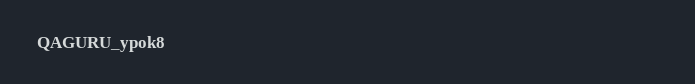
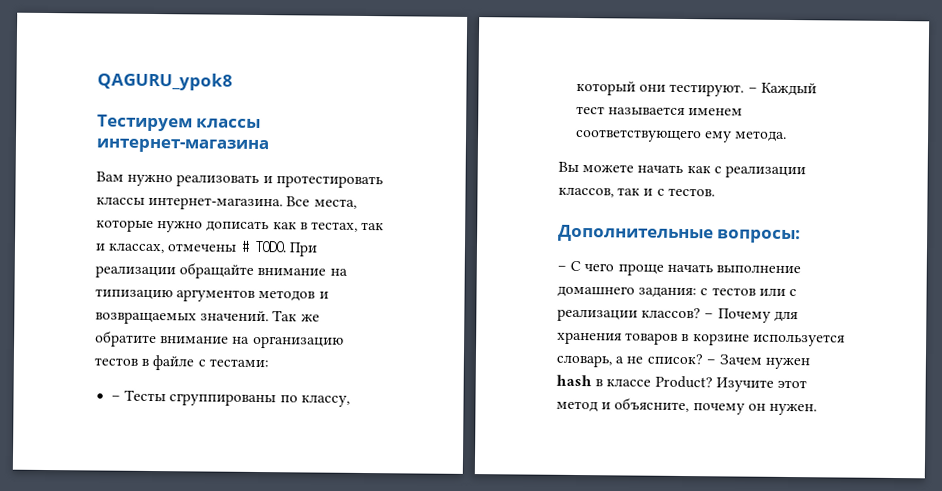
(165, 44) none -> [97,114,262,132] [96,138,269,154] [96,171,383,189] [96,196,357,211] [96,219,385,233] [95,240,318,257] [95,262,348,279] [95,288,329,302] [95,310,320,325] [95,330,344,349] [94,355,269,371] [111,389,350,407] [576,80,817,97] [576,105,744,116] [575,128,788,143] [558,161,806,179] [558,187,715,198] [558,224,802,244] [557,260,801,276] [557,285,797,299] [557,307,798,323] [557,331,845,347] [556,353,811,370] [556,374,807,392] [556,397,817,416] // Тестируем классы интернет-магазина // Вам нужно реализовать и протестировать классы интернет-магазина. Все места, которые нужно дописать как в тестах, так и классах, отмечены # TODO. При реализации обращайте внимание на типизацию аргументов методов и возвращаемых значений. Так же обратите внимание на организацию тестов в файле с тестами: // – Тесты сгруппированы по классу, который они тестируют. – Каждый тест называется именем соответствующего ему метода. // Вы можете начать как с реализации классов, так и с тестов. // Дополнительные вопросы: // – С чего проще начать выполнение домашнего задания: с тестов или с реализации классов? – Почему для хранения товаров в корзине используется словарь, а не список? – Зачем нужен hash в классе Product? Изучите этот метод и объясните, почему он нужен.

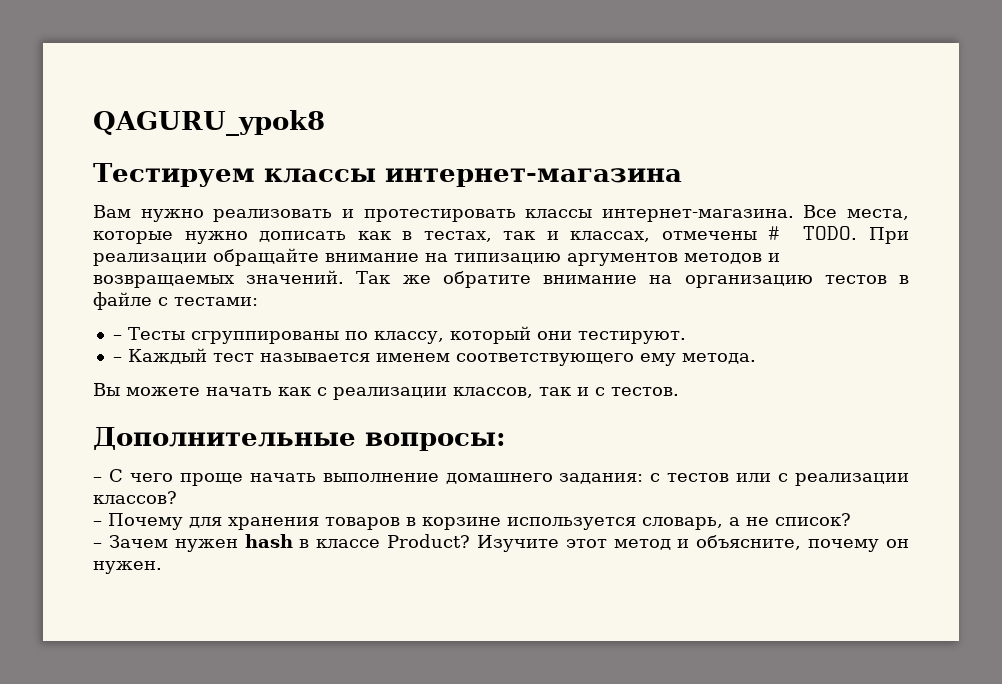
(745, 90) none -> (686, 337) //
(702, 313) none -> (177, 497) //
(703, 359) none -> (851, 519) //

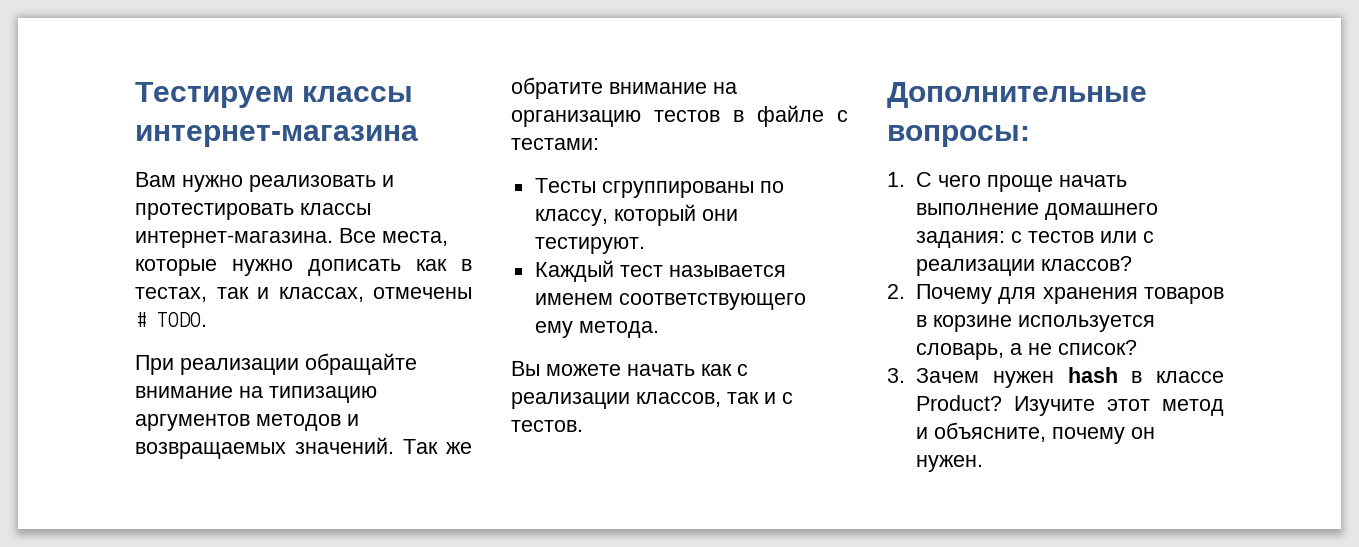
[93,110,325,136] QAGURU_ypok8 // -> (135, 95) none
(858, 233) none -> (207, 319) //
[112,335,122,340] – -> (599, 144) none
[112,357,122,362] – -> (645, 245) none
[93,477,102,482] – -> [887,172,905,187] 1.
[93,521,102,526] – -> [887,284,905,299] 2.
[93,543,102,548] – -> [887,368,905,383] 3.

